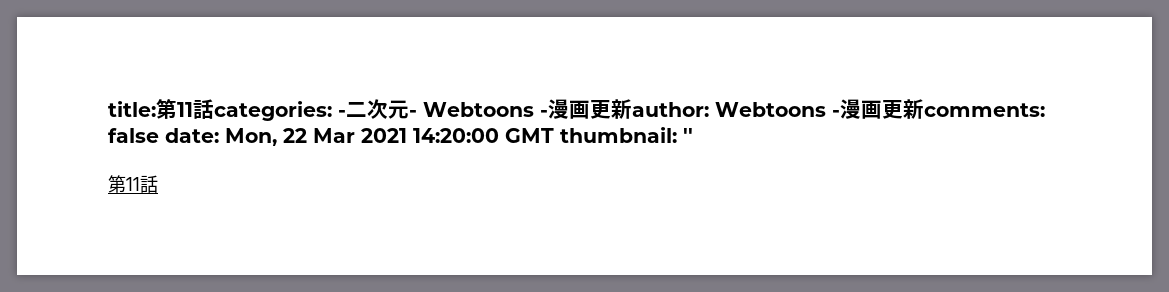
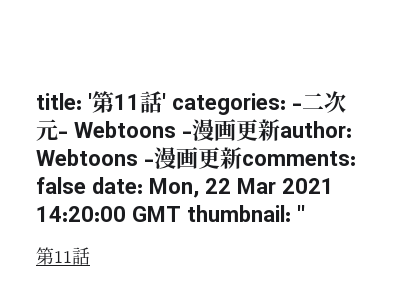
[156,99,214,119] 第11話 -> [88,91,166,113] '第11話'

